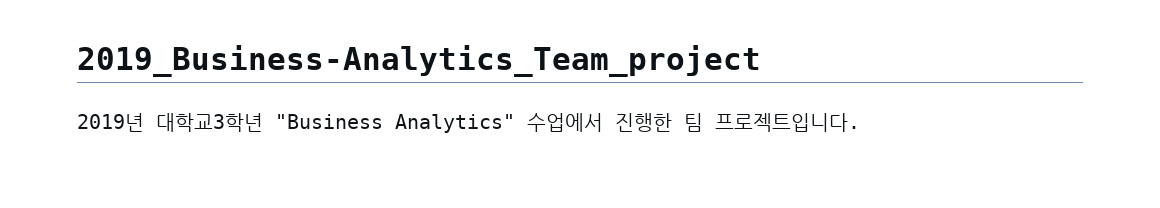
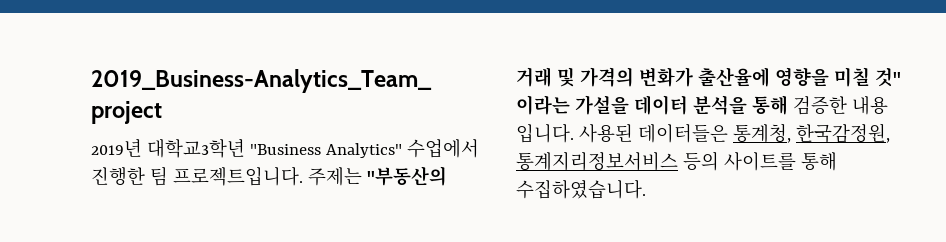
(860, 122) none -> [307,166,447,186] [516,67,901,87] [516,95,888,115] [516,123,890,143] [516,151,837,171] [516,179,646,199] 주제는 "부동산의 거래 및 가격의 변화가 출산율에 영향을 미칠 것" 이라는 가설을 데이터 분석을 통해 검증한 내용 입니다. 사용된 데이터들은 통계청, 한국감정원, 통계지리정보서비스 등의 사이트를 통해 수집하였습니다.

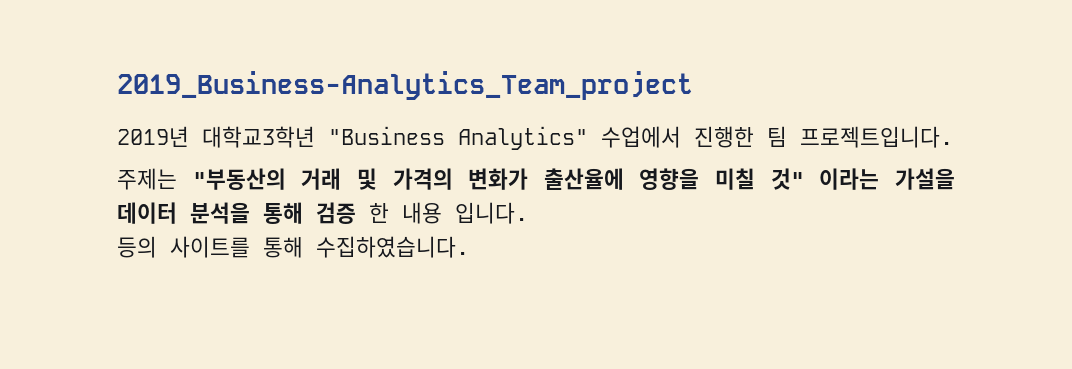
(303, 176) none -> (953, 137) //
[792,96,847,115] 검증한 -> [316,202,389,224] 검증 한
[578,123,890,143] [516,151,678,171] 사용된 데이터들은 통계청, 한국감정원, 통계지리정보서비스 -> (528, 213) //

